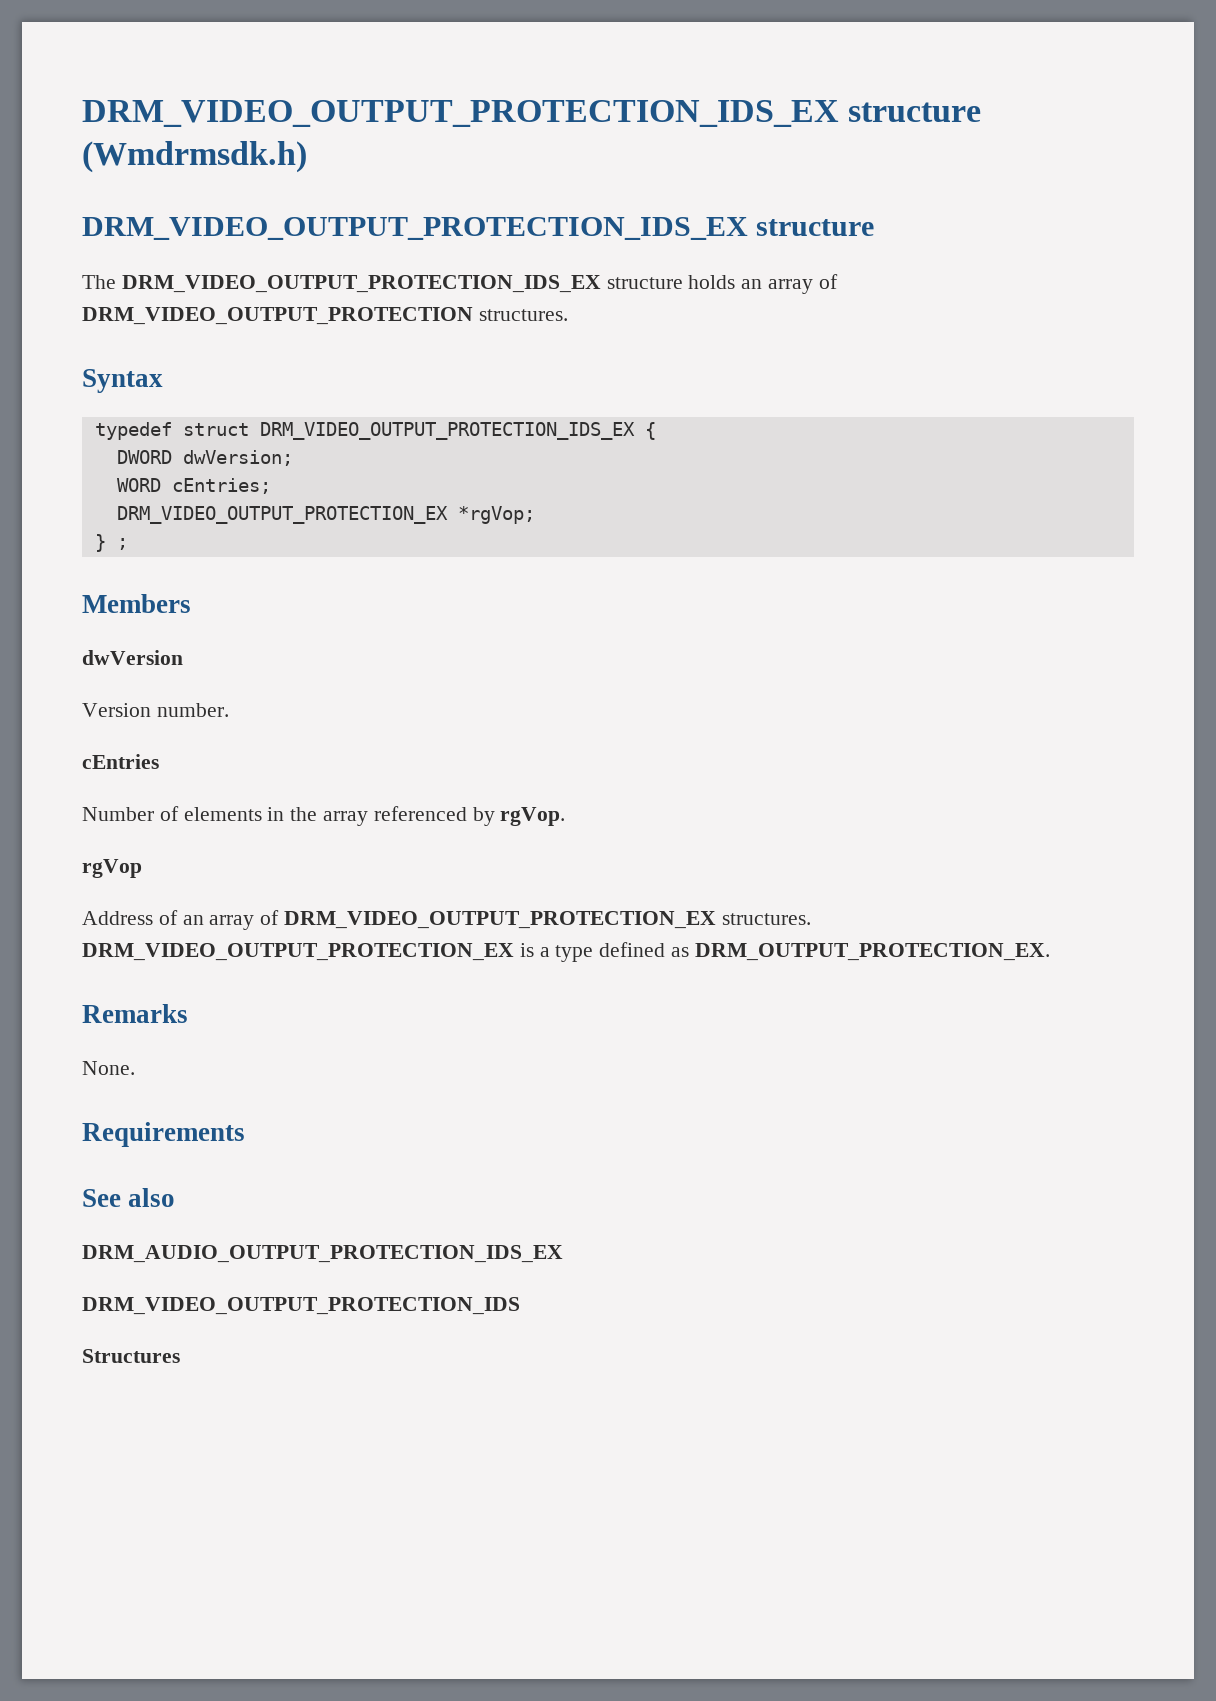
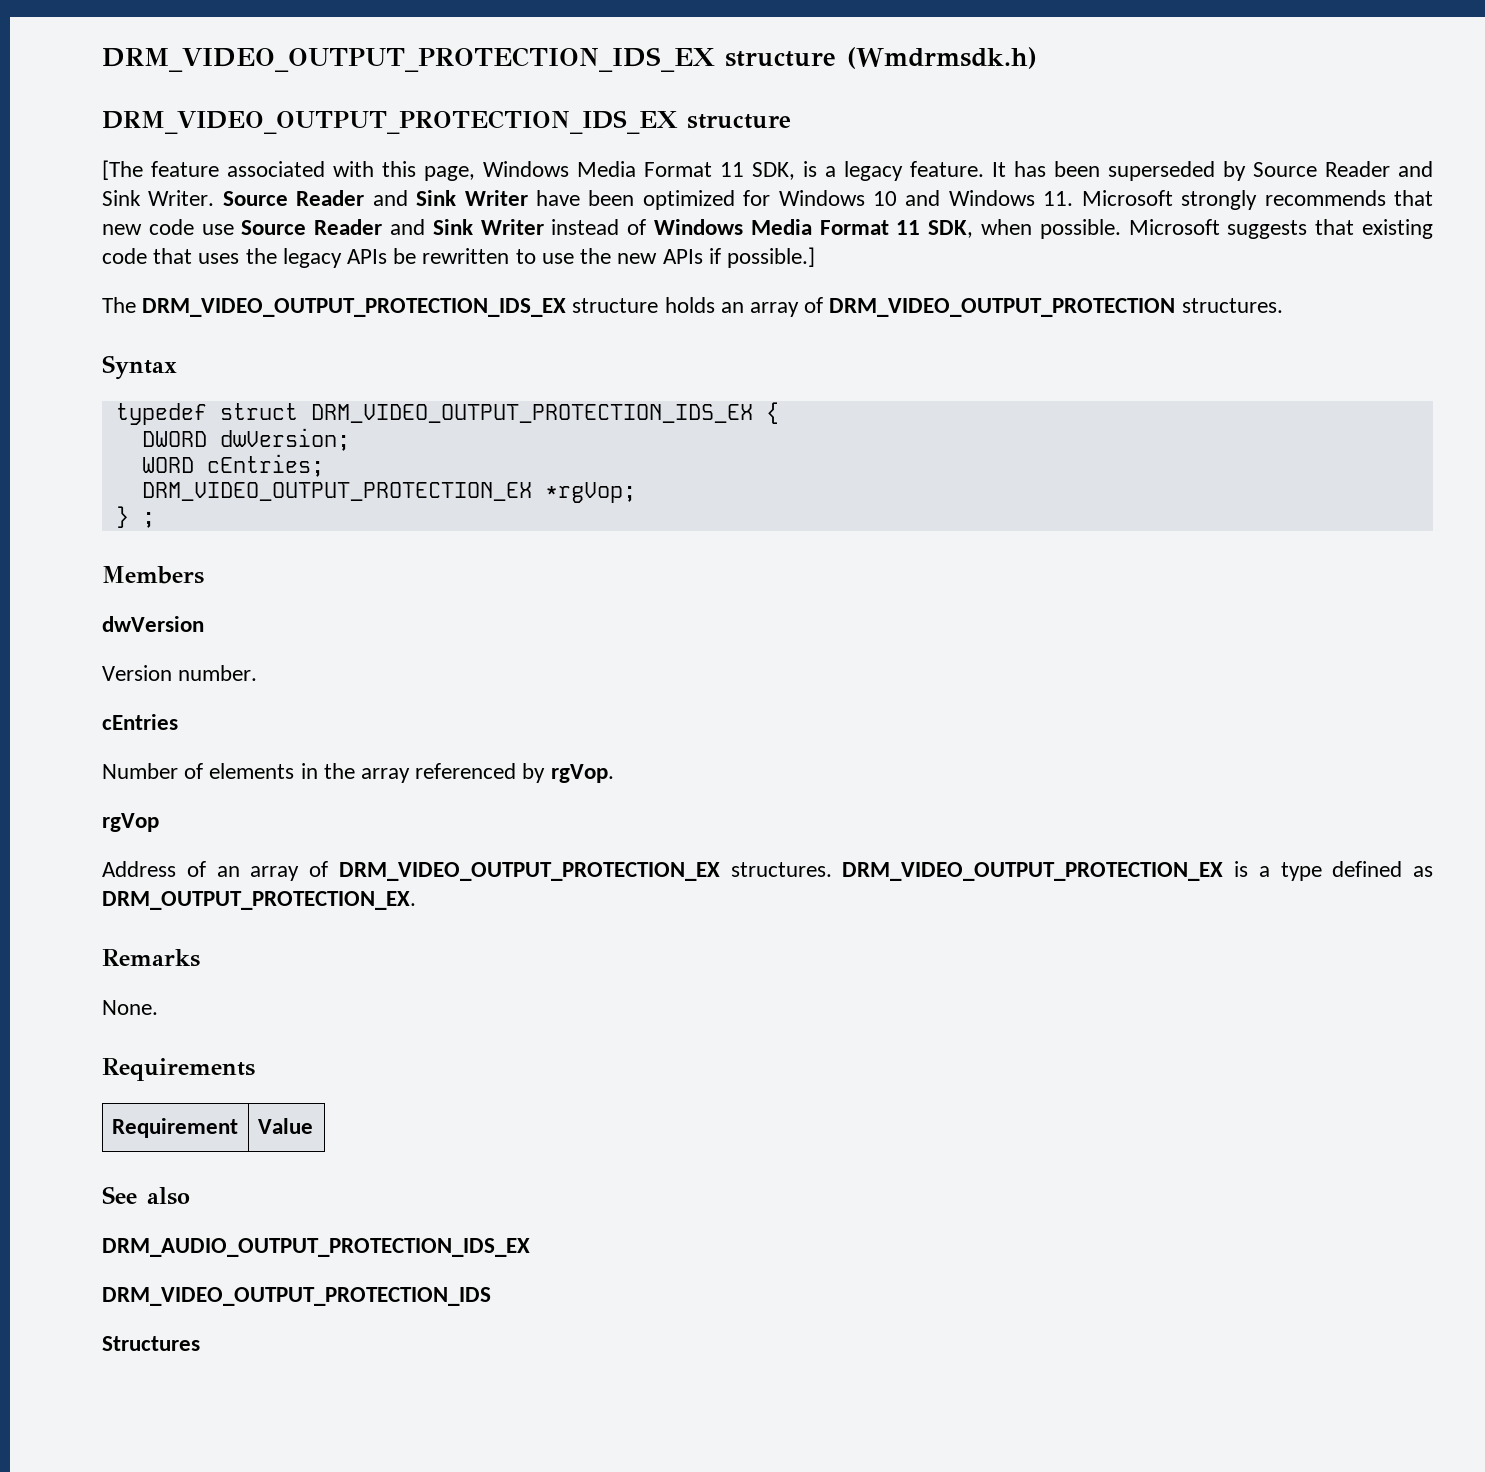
(875, 227) none -> [102,160,1433,181] [102,190,1434,210] [102,219,1433,239] [102,247,815,268] // [The feature associated with this page, Windows Media Format 11 SDK, is a legacy feature. It has been superseded by Source Reader and Sink Writer. Source Reader and Sink Writer have been optimized for Windows 10 and Windows 11. Microsoft strongly recommends that new code use Source Reader and Sink Writer instead of Windows Media Format 11 SDK, when possible. Microsoft suggests that existing code that uses the legacy APIs be rewritten to use the new APIs if possible.]
(245, 1134) none -> [111,1118,238,1138] [257,1118,313,1134] // Requirement | Value

